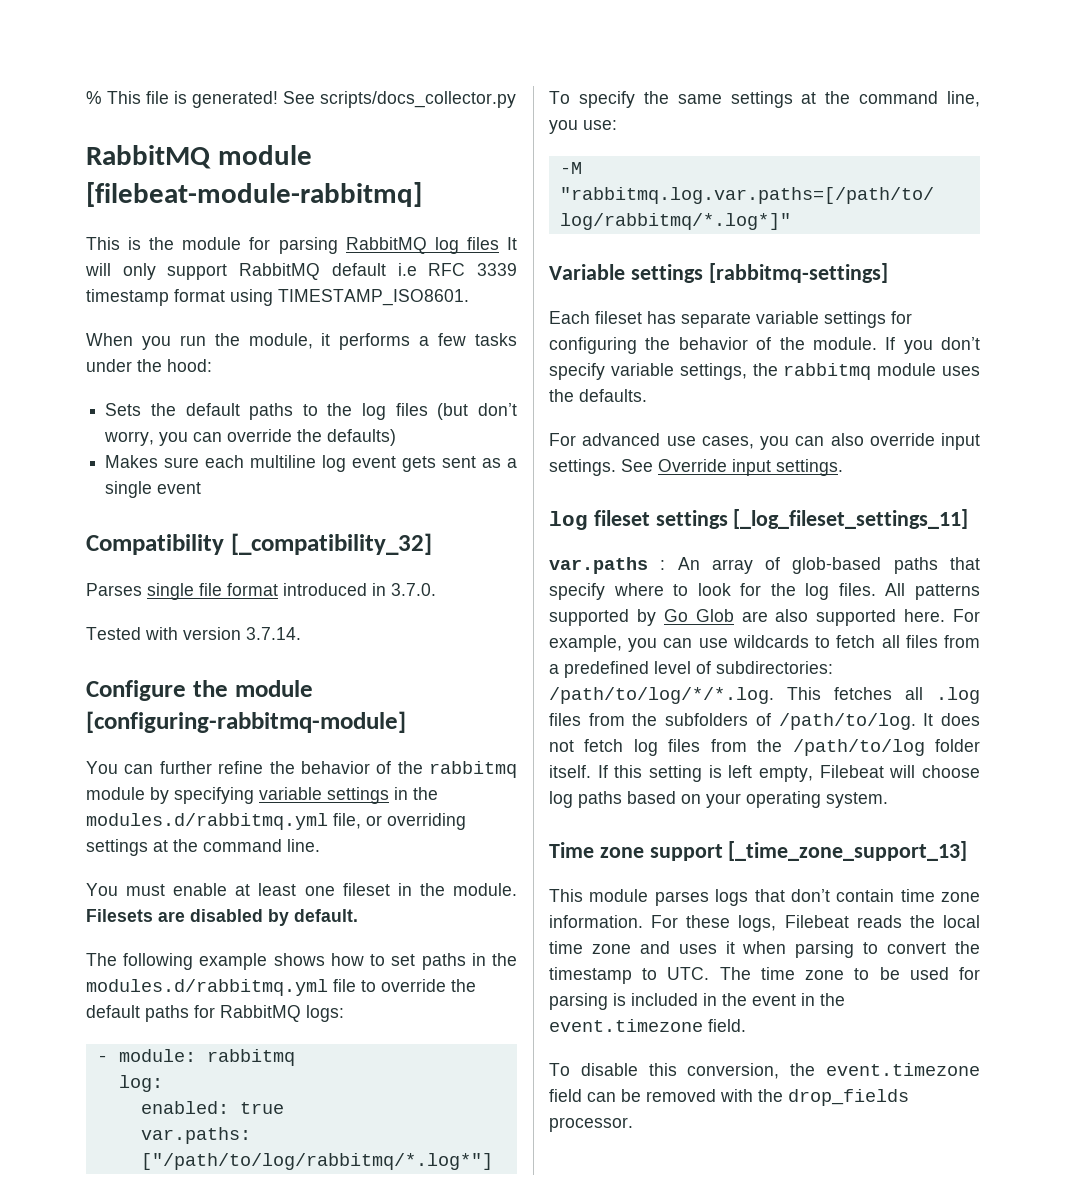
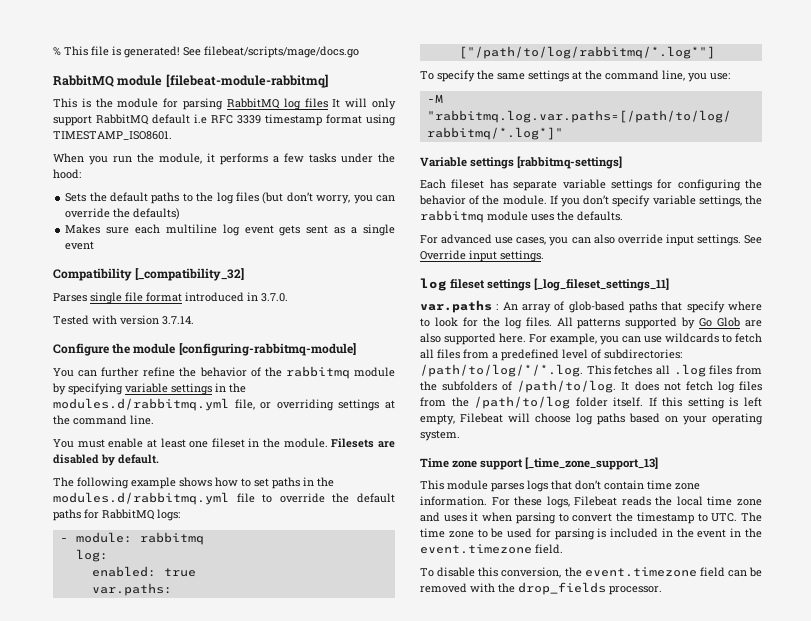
[320,91,516,108] scripts/docs_collector.py -> [204,46,359,58] filebeat/scripts/mage/docs.go

